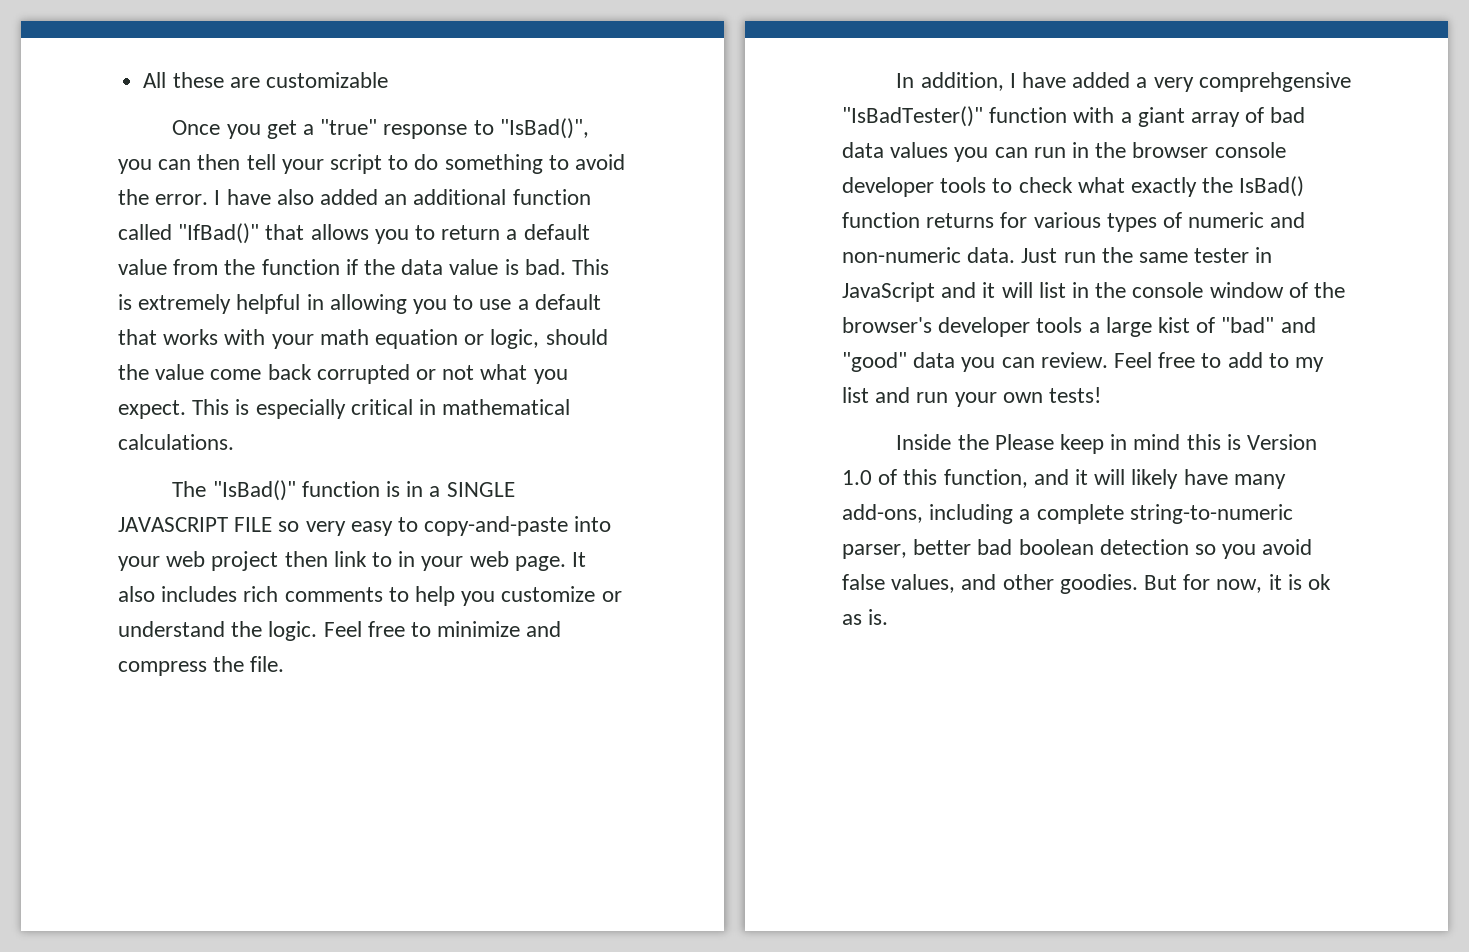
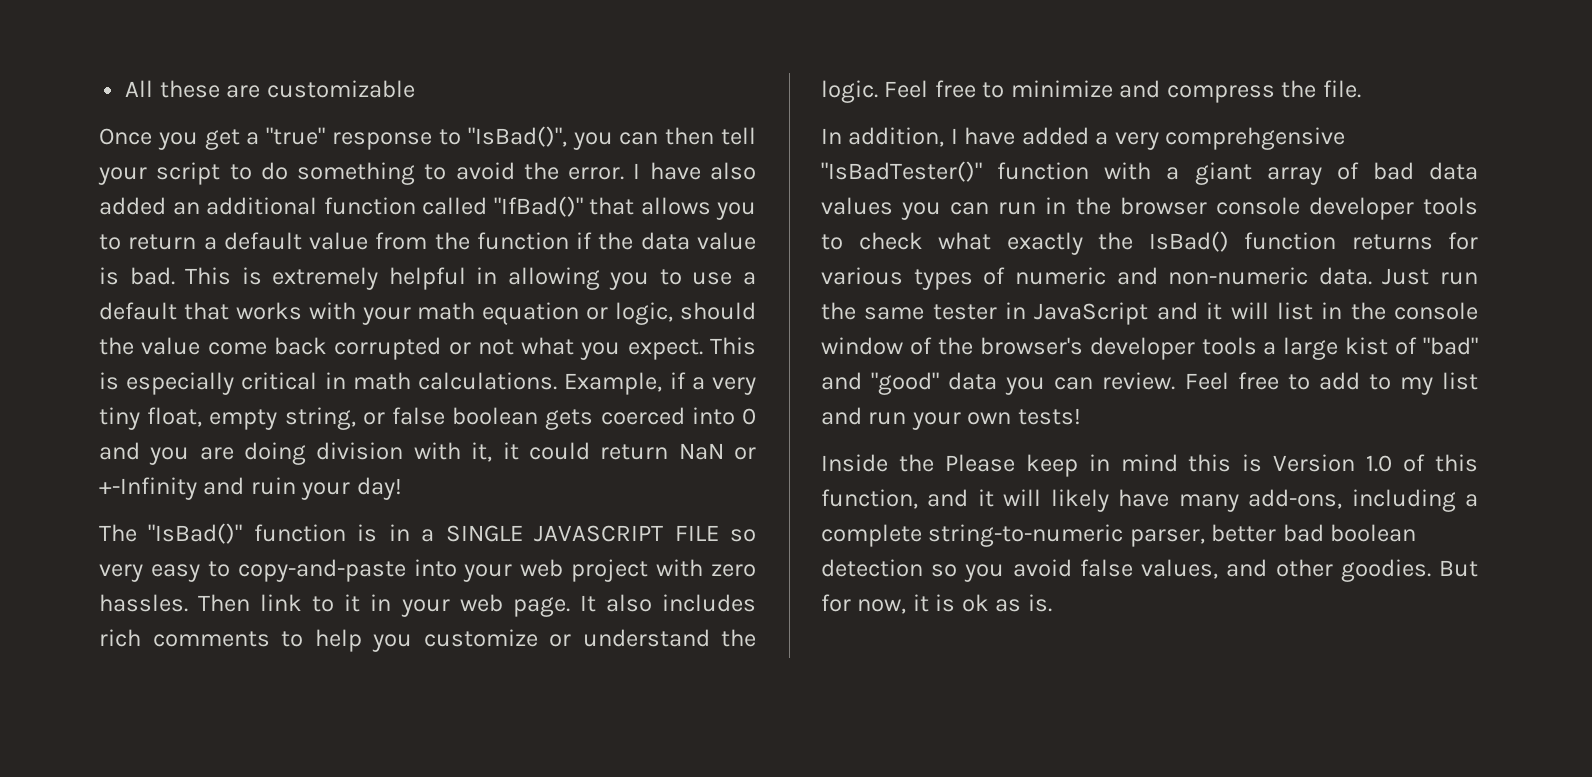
[442,399,571,415] mathematical -> [352,372,411,390] math
(234, 442) none -> [564,372,756,395] [99,407,756,430] [99,442,756,465] [99,477,402,500] Example, if a very tiny float, empty string, or false boolean gets coerced into 0 and you are doing division with it, it could return NaN or +-Infinity and ruin your day!
[284,551,328,567] then -> [656,559,756,577] [99,594,251,612] with zero hassles. Then
(393, 559) none -> [344,594,361,612] it

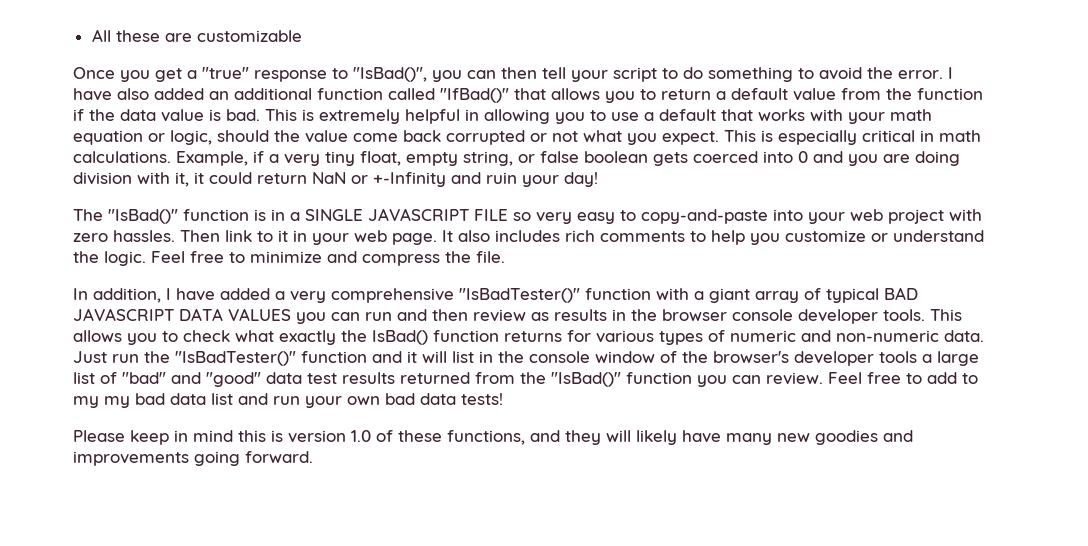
[1165,127,1346,150] comprehgensive -> [331,288,454,303] comprehensive
[1372,162,1478,180] [821,197,1037,220] bad data values you can run -> [826,287,918,303] [73,308,607,324] typical BAD JAVASCRIPT DATA VALUES you can run and then review as results
[1423,197,1478,215] tools -> [883,309,962,321] [73,330,157,345] tools. This allows you
[864,302,1149,325] same tester in JavaScript -> [175,351,367,366] "IsBadTester()" function
[1345,337,1389,355] kist -> [73,372,95,384] list
(998, 381) none -> [307,372,692,387] test results returned from the "IsBad()" function
(1433, 386) none -> [104,393,206,408] my bad data
(1012, 418) none -> [385,393,456,405] bad data
[821,454,934,472] Inside the -> (503, 399) none
[1273,454,1356,472] Version -> [288,430,346,443] version
[1434,454,1478,472] [821,489,1478,512] [821,524,1417,547] [821,559,1478,582] [821,594,1052,614] this function, and it will likely have many add-ons, including a complete string-to-numeric parser, better bad boolean detection so you avoid false values, and other goodies. But for now, it is ok as is. -> [398,430,913,445] [73,451,313,466] these functions, and they will likely have many new goodies and improvements going forward.

